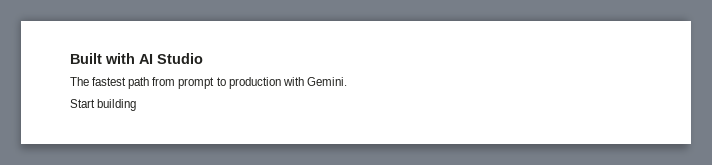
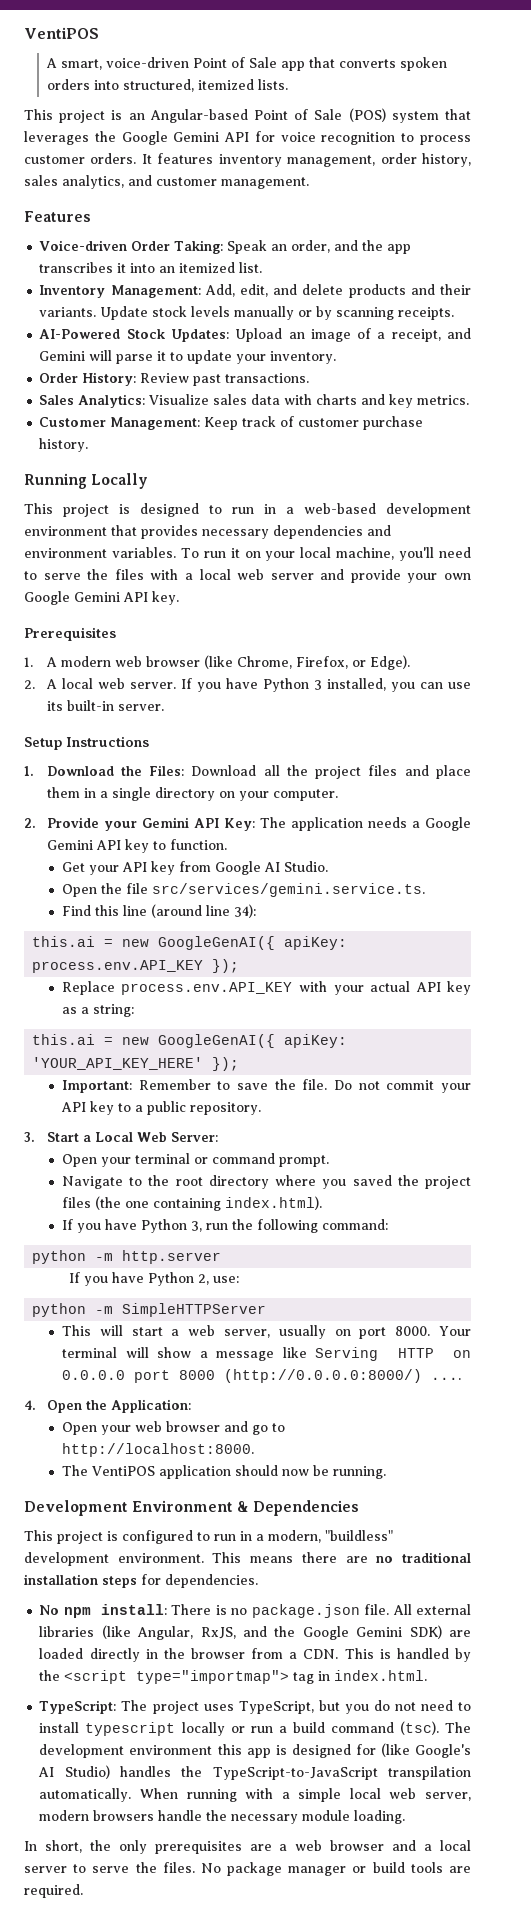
[70,53,203,64] [70,77,347,89] [70,99,137,111] Built with AI Studio // The fastest path from prompt to production with Gemini. // Start building -> [24,27,99,39] [45,57,447,71] [46,79,288,92] [24,108,471,123] [24,131,471,145] [24,153,471,167] [24,175,309,189] [24,211,91,222] [39,240,412,254] [39,262,263,273] [39,284,471,298] [39,306,455,320] [39,328,471,342] [39,350,337,364] [39,372,310,386] [39,394,470,408] [39,416,424,430] [39,438,89,452] [24,473,149,489] [24,503,471,517] [24,525,391,539] [24,547,472,561] [24,569,471,583] [24,591,179,605] [24,627,116,641] [24,655,410,670] [24,678,472,692] [46,700,164,711] [24,736,149,750] [24,765,472,779] [46,787,338,801] [24,817,472,831] [46,839,227,853] [61,861,328,875] [61,883,425,897] [61,904,256,918] [32,936,348,950] [32,959,240,973] [61,981,472,995] [61,1004,134,1017] [32,1034,348,1048] [32,1057,240,1071] [61,1079,471,1093] [60,1101,261,1115] [24,1132,218,1142] [61,1153,329,1167] [61,1175,471,1189] [61,1196,322,1211] [61,1219,388,1233] [32,1250,222,1264] [69,1272,240,1286] [32,1303,267,1317] [61,1325,471,1339] [61,1347,471,1361] [61,1369,461,1383] [24,1399,191,1413] [61,1421,285,1435] [61,1443,254,1457] [61,1465,386,1479] [24,1500,359,1516] [24,1530,393,1544] [24,1552,472,1566] [24,1574,258,1588] [39,1604,471,1618] [39,1625,471,1640] [39,1648,471,1662] [39,1670,428,1684] [39,1700,471,1714] [39,1721,471,1736] [39,1743,471,1758] [38,1765,471,1780] [39,1788,471,1802] [39,1810,406,1824] [24,1840,472,1854] [24,1862,472,1876] [24,1884,83,1898] VentiPOS // A smart, voice-driven Point of Sale app that converts spoken orders into structured, itemized lists. // This project is an Angular-based Point of Sale (POS) system that leverages the Google Gemini API for voice recognition to process customer orders. It features inventory management, order history, sales analytics, and customer management. // Features // Voice-driven Order Taking: Speak an order, and the app transcribes it into an itemized list. // Inventory Management: Add, edit, and delete products and their variants. Update stock levels manually or by scanning receipts. // AI-Powered Stock Updates: Upload an image of a receipt, and Gemini will parse it to update your inventory. // Order History: Review past transactions. // Sales Analytics: Visualize sales data with charts and key metrics. // Customer Management: Keep track of customer purchase history. // Running Locally // This project is designed to run in a web-based development environment that provides necessary dependencies and environment variables. To run it on your local machine, you'll need to serve the files with a local web server and provide your own Google Gemini API key. // Prerequisites // 1. A modern web browser (like Chrome, Firefox, or Edge). // 2. A local web server. If you have Python 3 installed, you can use its built-in server. // Setup Instructions // 1. Download the Files: Download all the project files and place them in a single directory on your computer. // 2. Provide your Gemini API Key: The application needs a Google Gemini API key to function. // Get your API key from Google AI Studio. // Open the file src/services/gemini.service.ts. // Find this line (around line 34): // this.ai = new GoogleGenAI({ apiKey: process.env.API_KEY }); // Replace process.env.API_KEY with your actual API key as a string: // this.ai = new GoogleGenAI({ apiKey: 'YOUR_API_KEY_HERE' }); // Important: Remember to save the file. Do not commit your API key to a public repository. // 3. Start a Local Web Server: // Open your terminal or command prompt. // Navigate to the root directory where you saved the project files (the one containing index.html). // If you have Python 3, run the following command: // python -m http.server // If you have Python 2, use: // python -m SimpleHTTPServer // This will start a web server, usually on port 8000. Your terminal will show a message like Serving HTTP on 0.0.0.0 port 8000 (http://0.0.0.0:8000/) .... // 4. Open the Application: // Open your web browser and go to http://localhost:8000. // The VentiPOS application should now be running. // Development Environment & Dependencies // This project is configured to run in a modern, "buildless" development environment. This means there are no traditional installation steps for dependencies. // No npm install: There is no package.json file. All external libraries (like Angular, RxJS, and the Google Gemini SDK) are loaded directly in the browser from a CDN. This is handled by the <script type="importmap"> tag in index.html. // TypeScript: The project uses TypeScript, but you do not need to install typescript locally or run a build command (tsc). The development environment this app is designed for (like Google's AI Studio) handles the TypeScript-to-JavaScript transpilation automatically. When running with a simple local web server, modern browsers handle the necessary module loading. // In short, the only prerequisites are a web browser and a local server to serve the files. No package manager or build tools are required.

